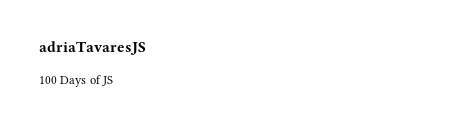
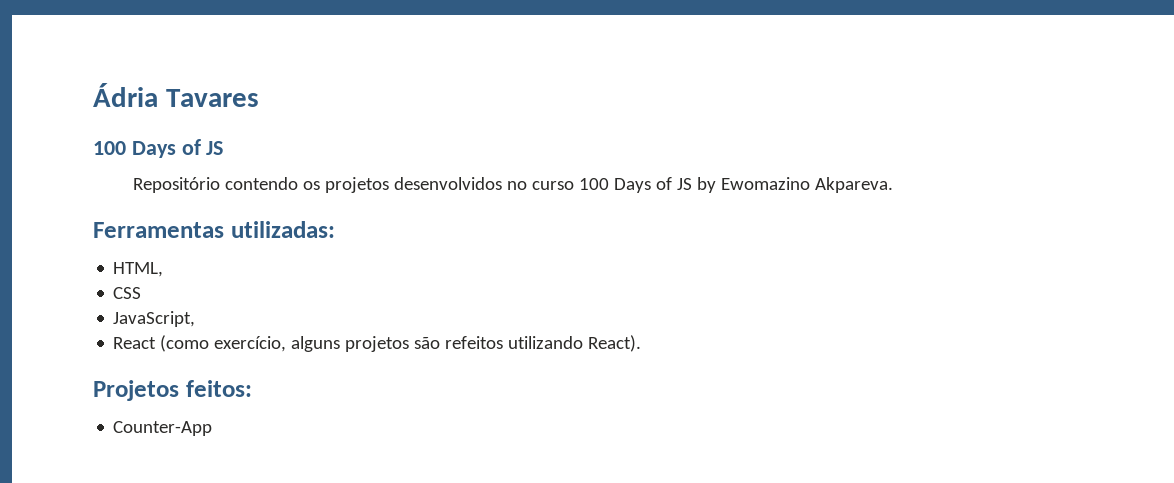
[39,41,146,55] [39,75,114,87] adriaTavaresJS // 100 Days of JS -> [93,83,259,107] [93,139,224,158] [133,177,893,193] [93,221,335,238] [113,262,164,277] [113,287,142,299] [113,311,196,327] [113,335,642,352] [93,380,252,401] [113,421,213,436] Ádria Tavares // 100 Days of JS // Repositório contendo os projetos desenvolvidos no curso 100 Days of JS by Ewomazino Akpareva. // Ferramentas utilizadas: // HTML, // CSS // JavaScript, // React (como exercício, alguns projetos são refeitos utilizando React). // Projetos feitos: // Counter-App

